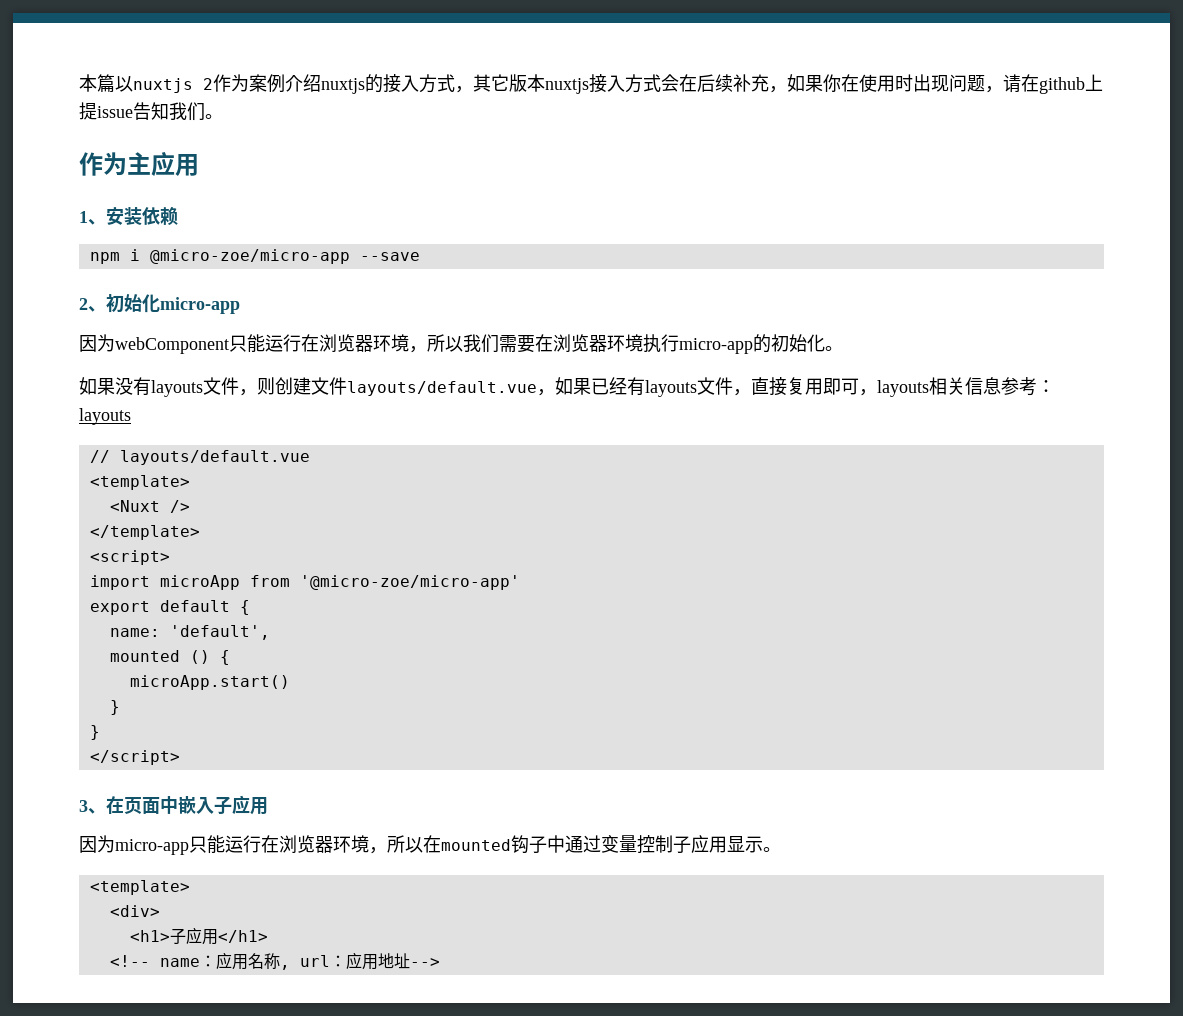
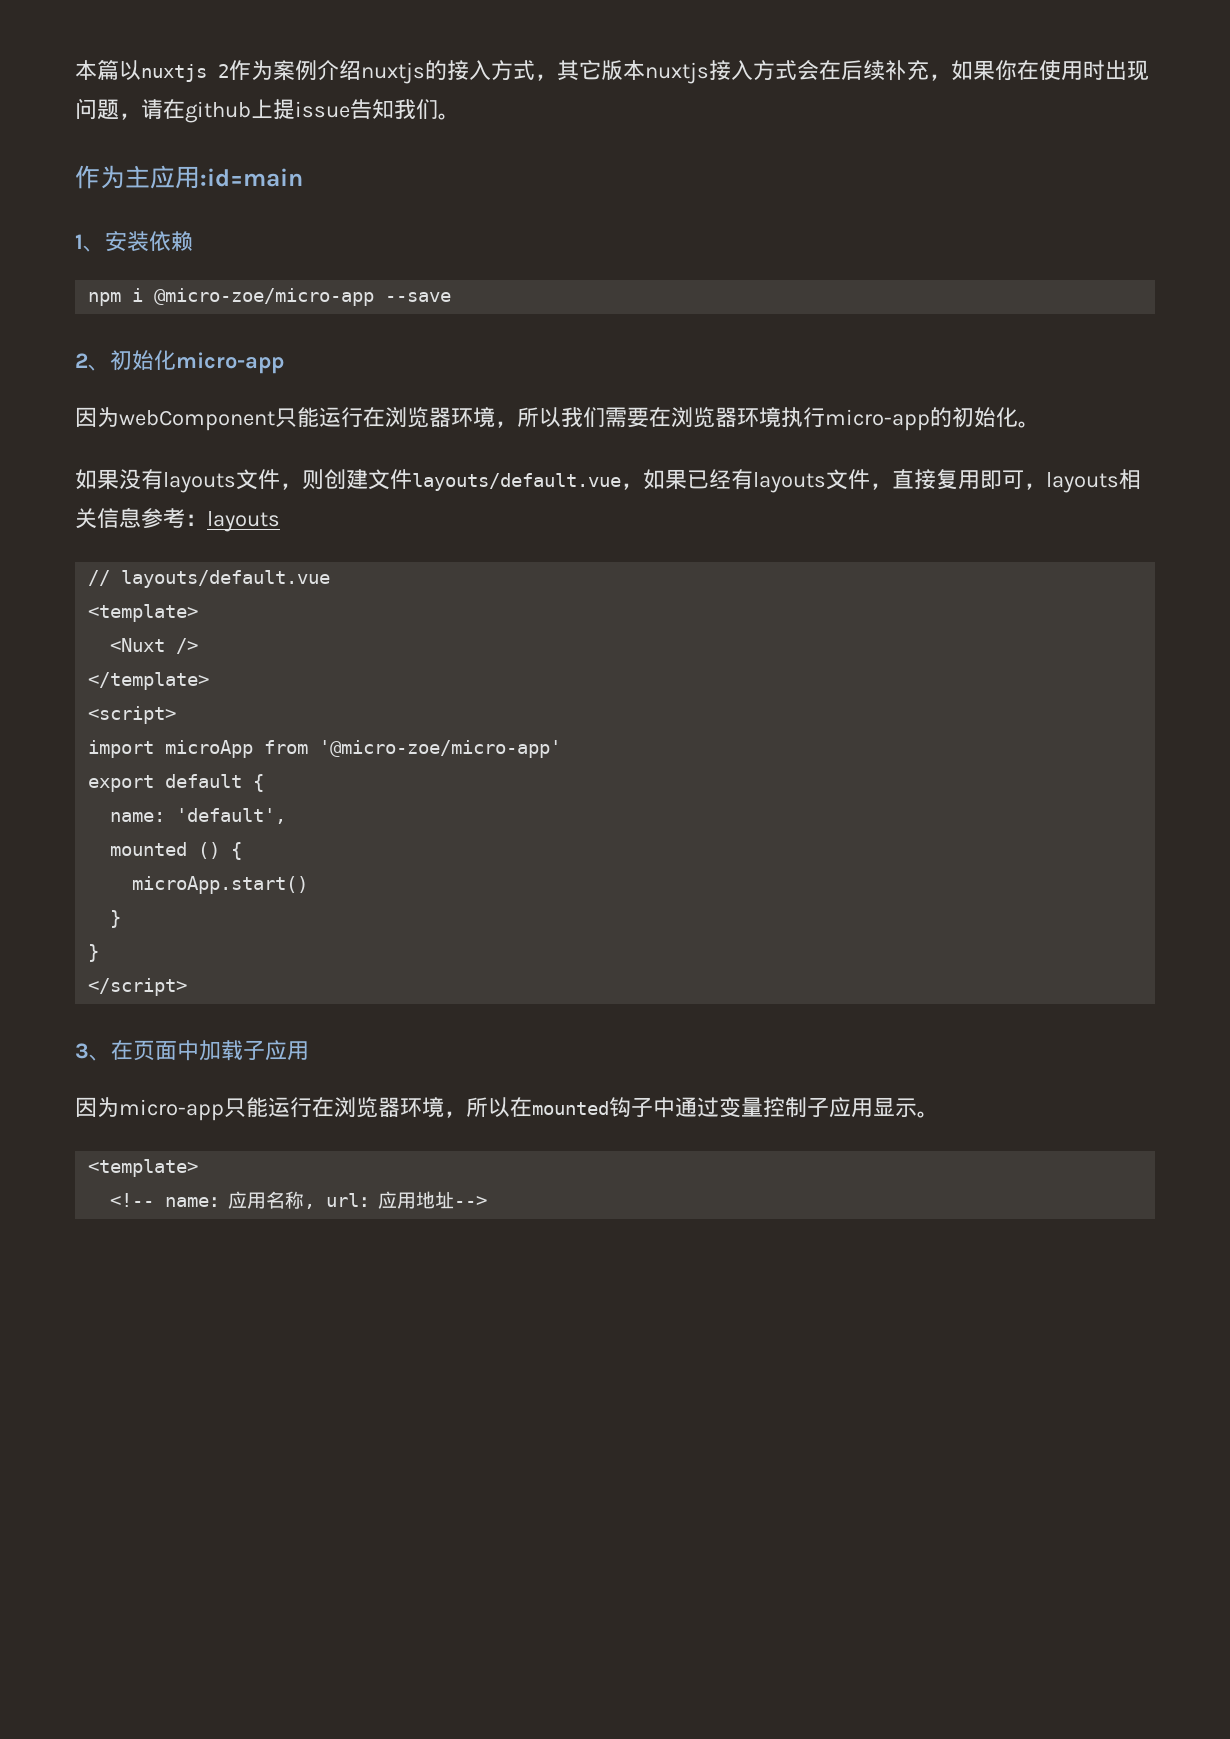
(199, 165) none -> [200,168,303,187] :id=main
[178,796,214,814] 嵌入 -> [199,1040,243,1061] 加载
[109,905,160,917] [129,927,268,945] // <div> // <h1>子应用</h1> -> (199, 1168) none

